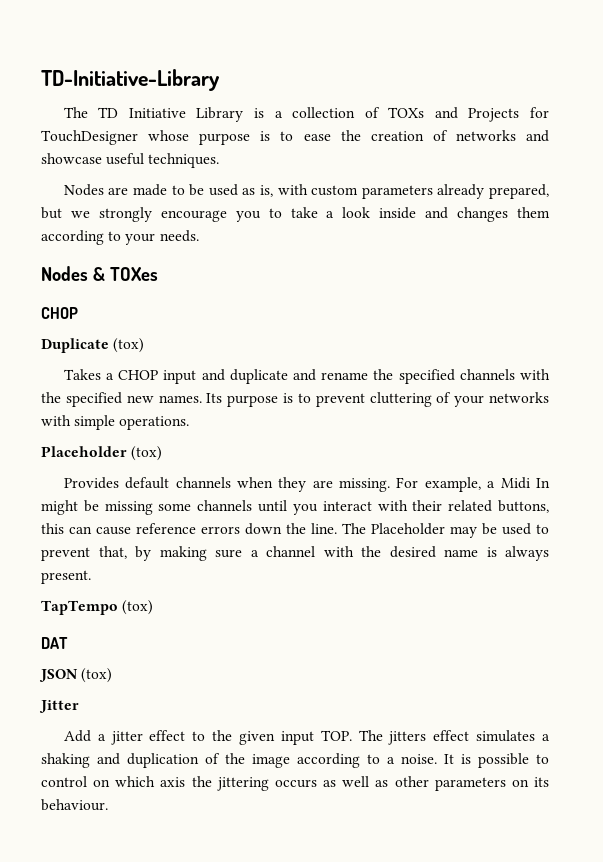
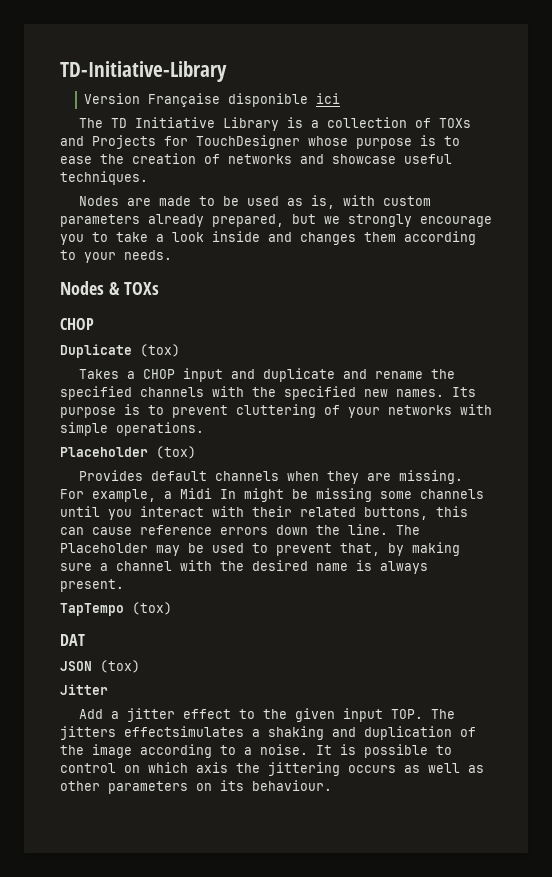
(220, 80) none -> [83,93,340,107] // Version Française disponible ici
[109,267,158,281] TOXes -> [123,282,159,295] TOXs
[433,730,536,742] effect simulates -> [124,726,244,737] effectsimulates

